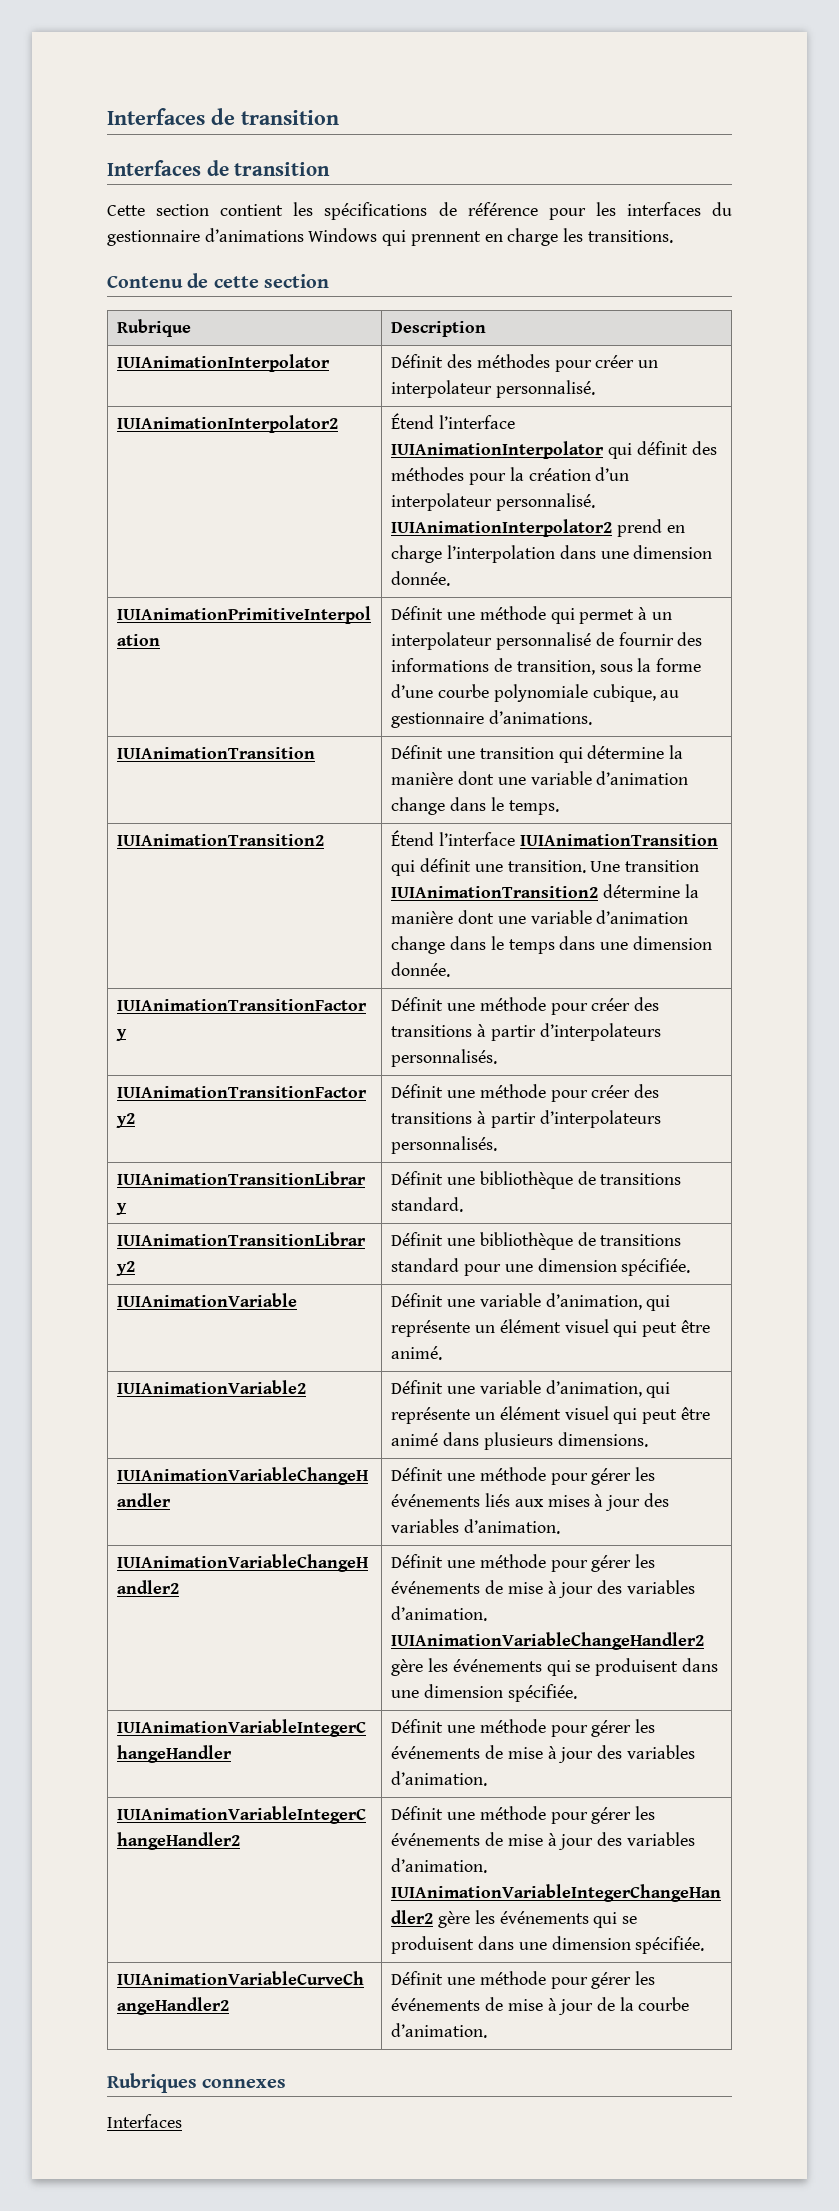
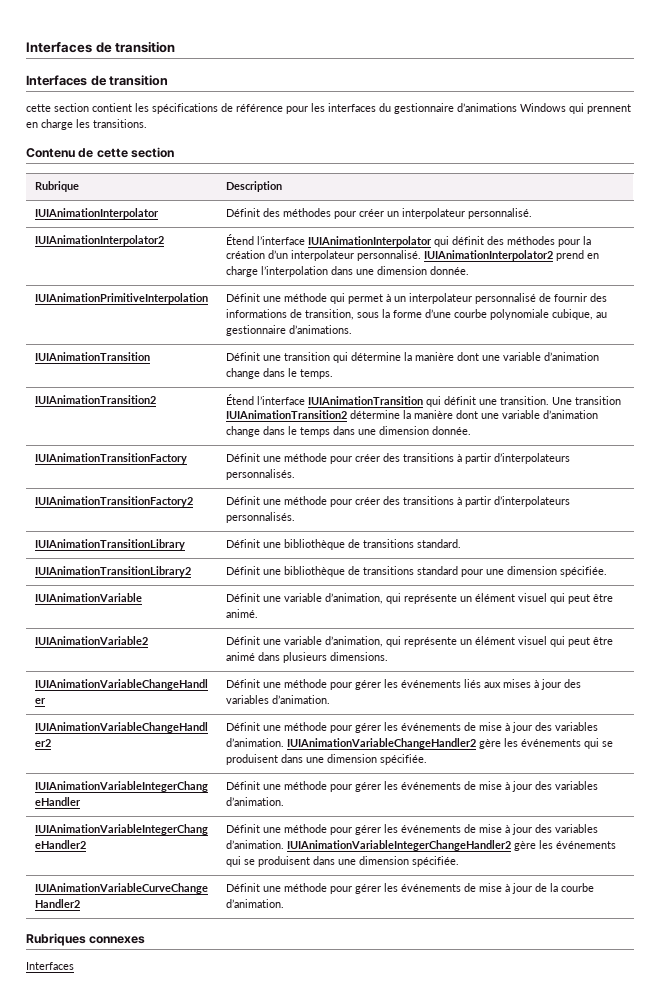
[107,205,145,216] Cette -> [26,104,51,112] cette

